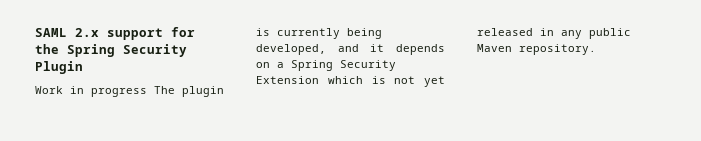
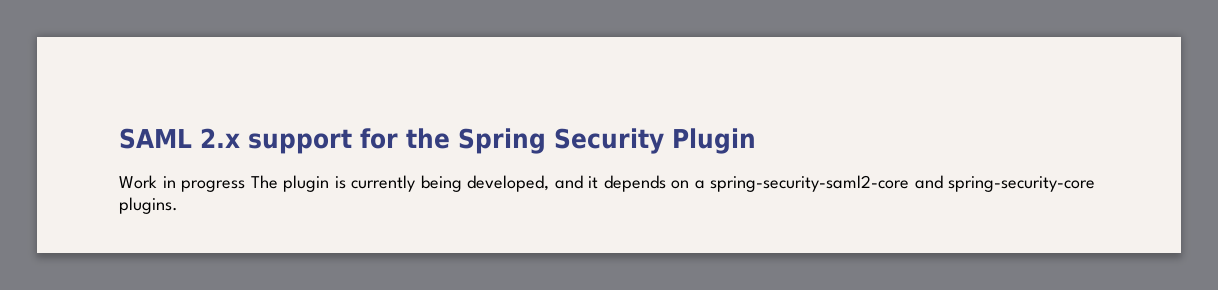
[291,60,396,71] [256,76,445,87] [477,28,631,39] [477,44,596,55] Spring Security Extension which is not yet released in any public Maven repository. -> [710,175,1095,192] [119,197,178,214] spring-security-saml2-core and spring-security-core plugins.

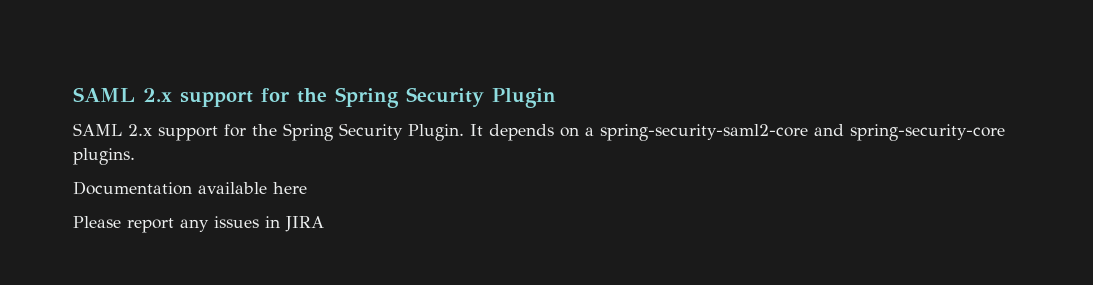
[119,175,598,192] Work in progress The plugin is currently being developed, and it -> [73,123,483,141] SAML 2.x support for the Spring Security Plugin. It
(178, 205) none -> [73,181,307,195] [73,216,324,233] // Documentation available here // Please report any issues in JIRA

